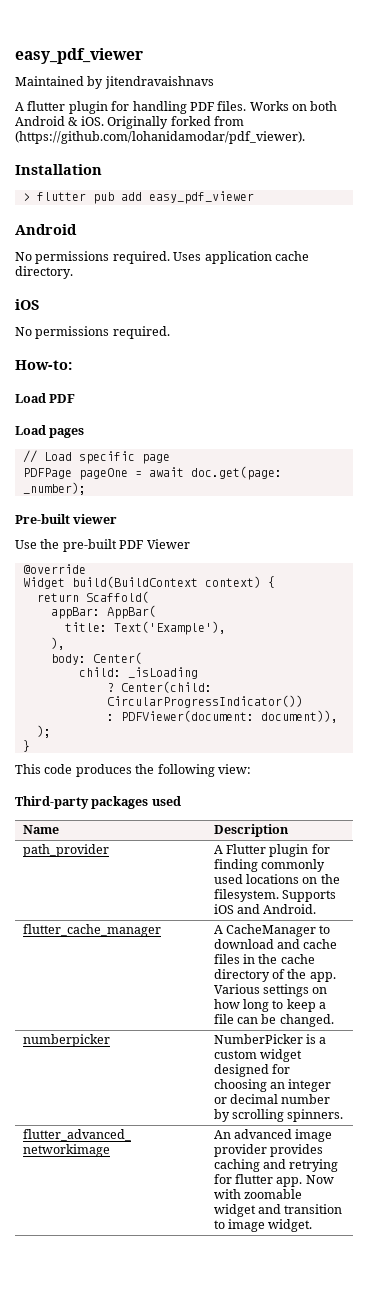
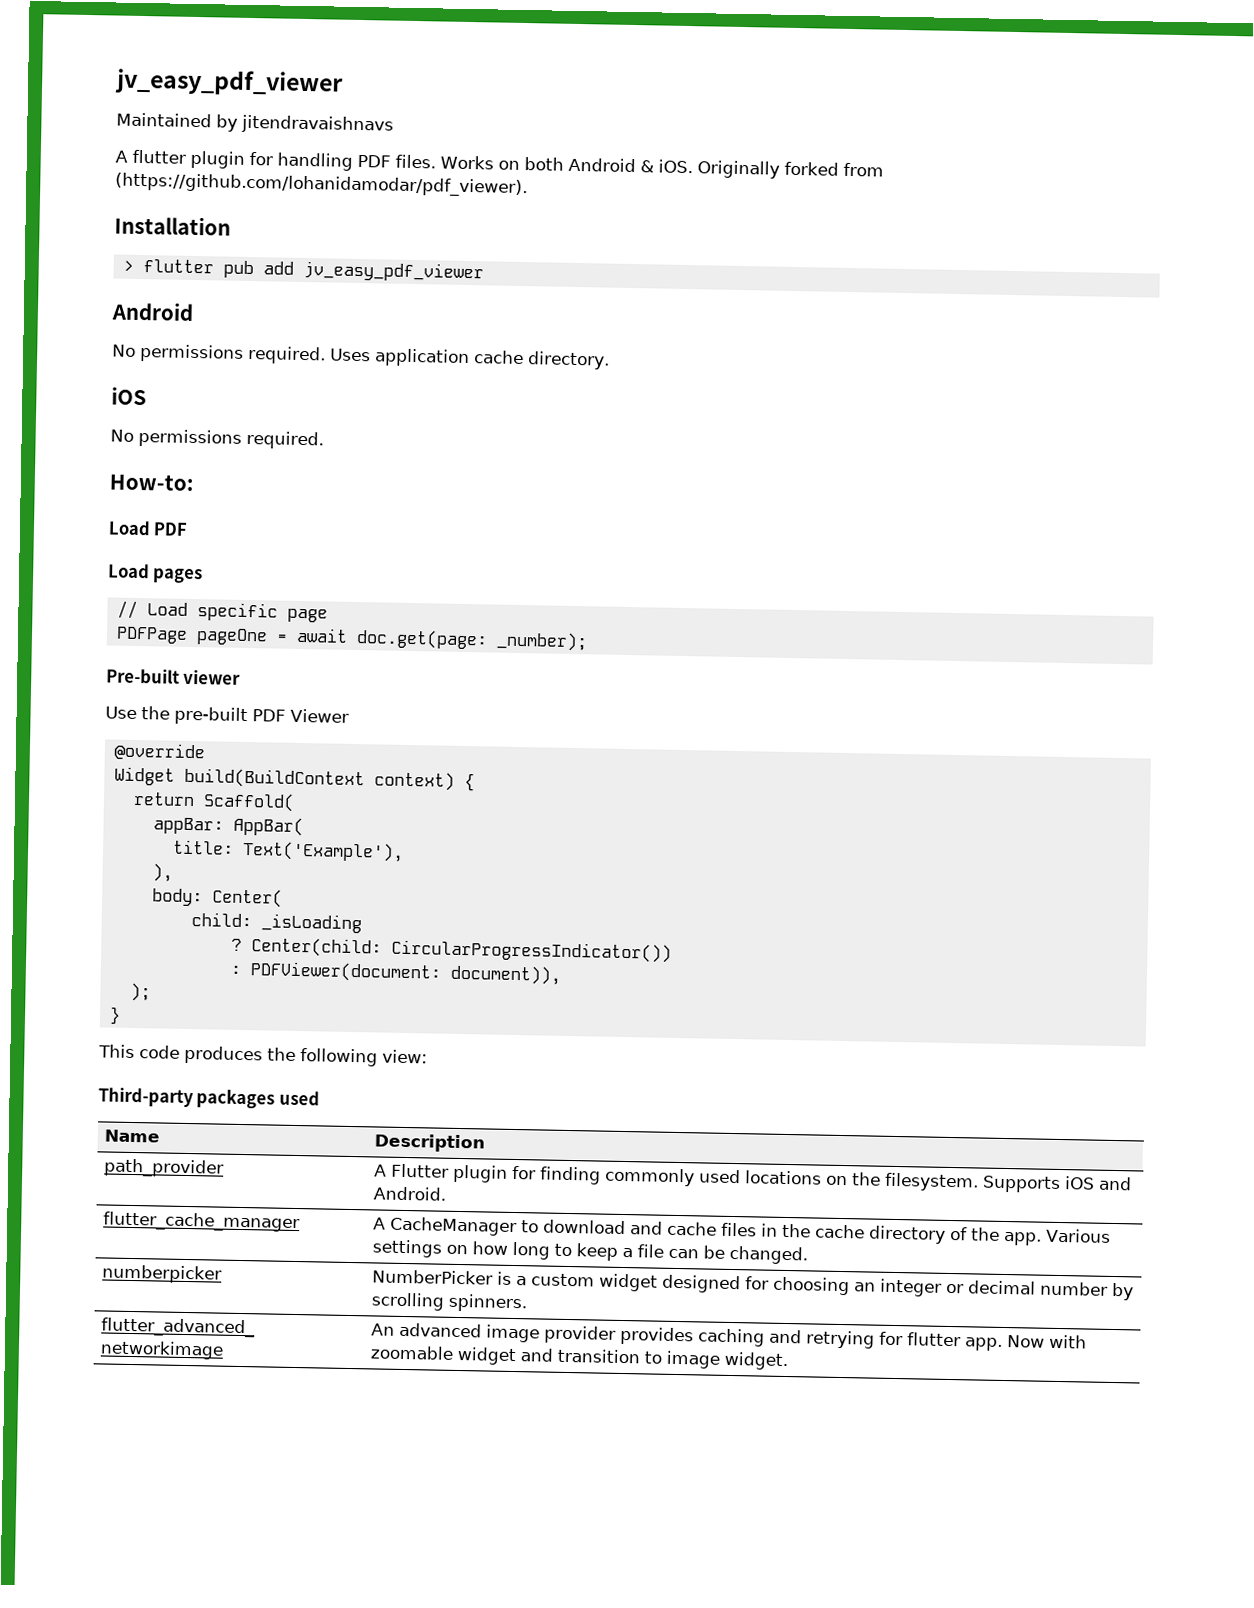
[15,48,143,64] easy_pdf_viewer -> [114,68,344,97] jv_easy_pdf_viewer
[148,191,254,204] easy_pdf_viewer -> [302,260,484,283] jv_easy_pdf_viewer

